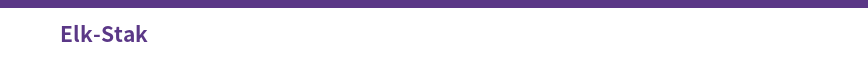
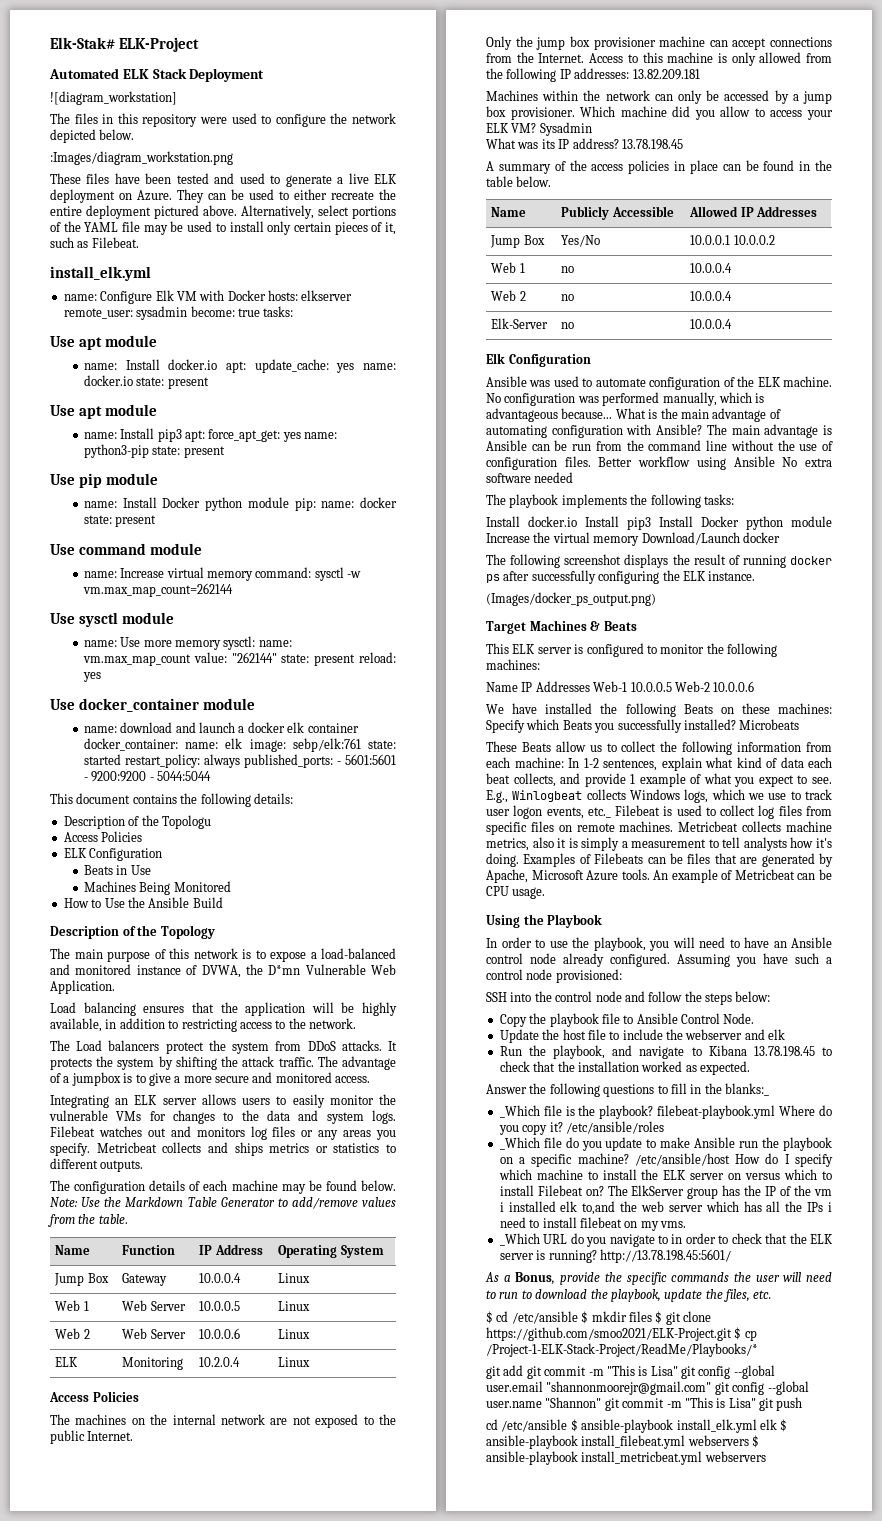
[60,24,148,42] Elk-Stak -> [50,37,199,52] [49,68,265,82] [50,91,177,105] [50,113,396,127] [50,129,135,143] [50,151,233,165] [50,173,397,187] [50,189,396,203] [50,205,396,219] [50,221,396,235] [50,237,139,248] [50,266,151,281] [63,290,353,304] [63,306,294,320] [50,335,157,350] [83,359,396,373] [83,375,209,389] [50,404,157,419] [83,428,338,442] [83,444,225,458] [50,473,158,488] [83,497,397,511] [83,515,157,527] [50,543,202,555] [83,567,362,581] [82,583,233,597] [50,612,174,627] [83,636,292,650] [82,652,396,666] [82,672,101,682] [50,698,255,712] [83,722,359,733] [83,738,396,752] [83,754,396,768] [83,771,212,782] [50,793,293,807] [63,815,211,829] [63,831,143,842] [63,848,163,861] [83,865,151,875] [83,881,231,895] [63,897,223,908] [50,925,215,939] [50,948,396,962] [50,964,396,978] [50,980,115,994] [50,1002,397,1016] [50,1018,356,1032] [50,1040,398,1054] [50,1056,397,1070] [50,1072,371,1086] [50,1094,397,1108] [49,1110,396,1124] [50,1126,396,1140] [50,1142,396,1156] [50,1158,144,1172] [50,1180,396,1194] [50,1197,396,1209] [48,1214,128,1227] [55,1245,91,1255] [122,1245,176,1255] [199,1244,263,1255] [278,1245,384,1258] [54,1273,109,1286] [122,1273,168,1286] [199,1273,242,1283] [278,1273,311,1283] [55,1300,89,1311] [122,1300,186,1311] [199,1301,241,1311] [278,1301,311,1311] [55,1328,90,1339] [122,1328,186,1339] [199,1328,241,1339] [278,1329,311,1339] [55,1357,79,1367] [122,1357,184,1370] [199,1357,241,1367] [278,1357,311,1367] [49,1391,139,1402] [50,1414,396,1428] [50,1430,134,1444] [486,36,832,50] [486,52,832,66] [486,68,700,82] [486,90,832,104] [486,106,833,120] [486,122,592,136] [486,138,683,150] [486,160,832,174] [486,176,552,187] [491,207,527,217] [561,206,674,220] [689,206,818,217] [490,235,545,248] [561,235,601,247] [690,235,775,245] [491,262,525,273] [561,266,575,273] [690,263,733,273] [491,290,526,301] [561,294,575,301] [690,291,733,301] [491,318,549,329] [561,322,575,329] [690,319,733,329] [486,353,591,367] [486,376,832,390] [486,392,765,406] [486,408,781,422] [486,424,832,438] [486,440,833,451] [486,456,832,470] [486,472,574,483] [486,494,734,508] [486,516,832,530] [486,532,780,546] [486,554,832,568] [486,570,756,584] [486,592,656,606] [486,620,637,634] [486,643,777,657] [486,659,540,670] [486,681,755,692] [486,703,832,717] [486,719,800,733] [486,741,832,755] [486,757,832,771] [486,773,832,787] [486,789,832,803] [486,805,832,819] [486,821,832,835] [486,837,832,851] [486,853,833,867] [486,869,832,883] [486,886,546,899] [486,914,603,928] [486,937,832,951] [486,953,832,967] [486,969,622,983] [486,991,771,1005] [499,1013,755,1027] [499,1029,786,1043] [499,1045,832,1059] [499,1061,750,1075] [486,1083,769,1097] [499,1105,832,1119] [498,1121,664,1135] [499,1137,832,1151] [499,1153,833,1167] [498,1169,832,1180] [499,1185,832,1199] [499,1201,832,1215] [499,1217,686,1231] [499,1233,833,1247] [499,1249,731,1263] [485,1272,832,1285] [486,1289,772,1302] [486,1311,711,1325] [486,1327,757,1341] [486,1343,758,1357] [486,1365,775,1379] [486,1381,809,1395] [486,1397,803,1411] [486,1419,788,1433] [486,1435,760,1449] [486,1451,766,1465] Elk-Stak# ELK-Project // Automated ELK Stack Deployment // ![diagram_workstation] // The files in this repository were used to configure the network depicted below. // :Images/diagram_workstation.png // These files have been tested and used to generate a live ELK deployment on Azure. They can be used to either recreate the entire deployment pictured above. Alternatively, select portions of the YAML file may be used to install only certain pieces of it, such as Filebeat. // install_elk.yml // name: Configure Elk VM with Docker hosts: elkserver remote_user: sysadmin become: true tasks: // Use apt module // name: Install docker.io apt: update_cache: yes name: docker.io state: present // Use apt module // name: Install pip3 apt: force_apt_get: yes name: python3-pip state: present // Use pip module // name: Install Docker python module pip: name: docker state: present // Use command module // name: Increase virtual memory command: sysctl -w vm.max_map_count=262144 // Use sysctl module // name: Use more memory sysctl: name: vm.max_map_count value: "262144" state: present reload: yes // Use docker_container module // name: download and launch a docker elk container docker_container: name: elk image: sebp/elk:761 state: started restart_policy: always published_ports: - 5601:5601 - 9200:9200 - 5044:5044 // This document contains the following details: // Description of the Topologu // Access Policies // ELK Configuration // Beats in Use // Machines Being Monitored // How to Use the Ansible Build // Description of the Topology // The main purpose of this network is to expose a load-balanced and monitored instance of DVWA, the D*mn Vulnerable Web Application. // Load balancing ensures that the application will be highly available, in addition to restricting access to the network. // The Load balancers protect the system from DDoS attacks. It protects the system by shifting the attack traffic. The advantage of a jumpbox is to give a more secure and monitored access. // Integrating an ELK server allows users to easily monitor the vulnerable VMs for changes to the data and system logs. Filebeat watches out and monitors log files or any areas you specify. Metricbeat collects and ships metrics or statistics to different outputs. // The configuration details of each machine may be found below. Note: Use the Markdown Table Generator to add/remove values from the table. // Name | Function | IP Address | Operating System // Jump Box | Gateway | 10.0.0.4 | Linux // Web 1 | Web Server | 10.0.0.5 | Linux // Web 2 | Web Server | 10.0.0.6 | Linux // ELK | Monitoring | 10.2.0.4 | Linux // Access Policies // The machines on the internal network are not exposed to the public Internet. // Only the jump box provisioner machine can accept connections from the Internet. Access to this machine is only allowed from the following IP addresses: 13.82.209.181 // Machines within the network can only be accessed by a jump box provisioner. Which machine did you allow to access your ELK VM? Sysadmin // What was its IP address? 13.78.198.45 // A summary of the access policies in place can be found in the table below. // Name | Publicly Accessible | Allowed IP Addresses // Jump Box | Yes/No | 10.0.0.1 10.0.0.2 // Web 1 | no | 10.0.0.4 // Web 2 | no | 10.0.0.4 // Elk-Server | no | 10.0.0.4 // Elk Configuration // Ansible was used to automate configuration of the ELK machine. No configuration was performed manually, which is advantageous because... What is the main advantage of automating configuration with Ansible? The main advantage is Ansible can be run from the command line without the use of configuration files. Better workflow using Ansible No extra software needed // The playbook implements the following tasks: // Install docker.io Install pip3 Install Docker python module Increase the virtual memory Download/Launch docker // The following screenshot displays the result of running docker ps after successfully configuring the ELK instance. // (Images/docker_ps_output.png) // Target Machines & Beats // This ELK server is configured to monitor the following machines: // Name IP Addresses Web-1 10.0.0.5 Web-2 10.0.0.6 // We have installed the following Beats on these machines: Specify which Beats you successfully installed? Microbeats // These Beats allow us to collect the following information from each machine: In 1-2 sentences, explain what kind of data each beat collects, and provide 1 example of what you expect to see. E.g., Winlogbeat collects Windows logs, which we use to track user logon events, etc._ Filebeat is used to collect log files from specific files on remote machines. Metricbeat collects machine metrics, also it is simply a measurement to tell analysts how it's doing. Examples of Filebeats can be files that are generated by Apache, Microsoft Azure tools. An example of Metricbeat can be CPU usage. // Using the Playbook // In order to use the playbook, you will need to have an Ansible control node already configured. Assuming you have such a control node provisioned: // SSH into the control node and follow the steps below: // Copy the playbook file to Ansible Control Node. // Update the host file to include the webserver and elk // Run the playbook, and navigate to Kibana 13.78.198.45 to check that the installation worked as expected. // Answer the following questions to fill in the blanks:_ // _Which file is the playbook? filebeat-playbook.yml Where do you copy it? /etc/ansible/roles // _Which file do you update to make Ansible run the playbook on a specific machine? /etc/ansible/host How do I specify which machine to install the ELK server on versus which to install Filebeat on? The ElkServer group has the IP of the vm i installed elk to,and the web server which has all the IPs i need to install filebeat on my vms. // _Which URL do you navigate to in order to check that the ELK server is running? http://13.78.198.45:5601/ // As a Bonus, provide the specific commands the user will need to run to download the playbook, update the files, etc. // $ cd /etc/ansible $ mkdir files $ git clone https://github.com/smoo2021/ELK-Project.git $ cp /Project-1-ELK-Stack-Project/ReadMe/Playbooks/* // git add git commit -m "This is Lisa" git config --global user.email "shannonmoorejr@gmail.com" git config --global user.name "Shannon" git commit -m "This is Lisa" git push // cd /etc/ansible $ ansible-playbook install_elk.yml elk $ ansible-playbook install_filebeat.yml webservers $ ansible-playbook install_metricbeat.yml webservers

